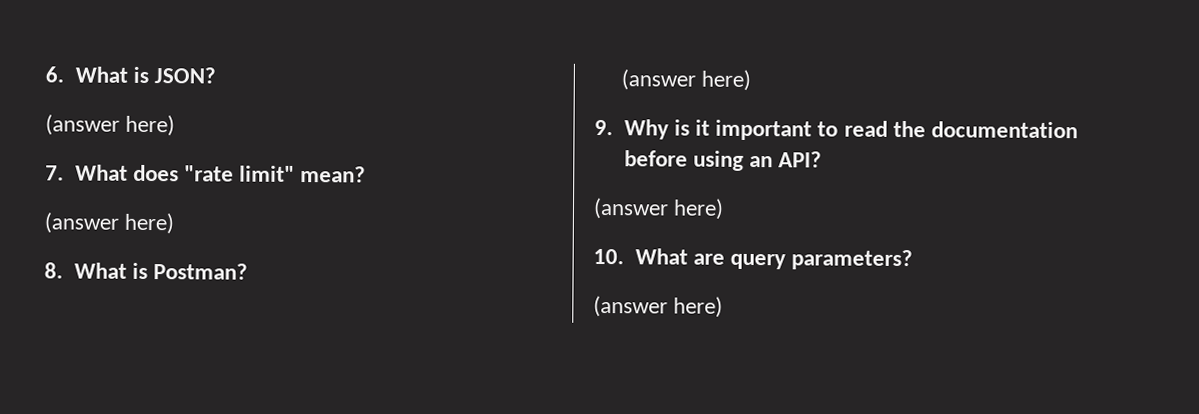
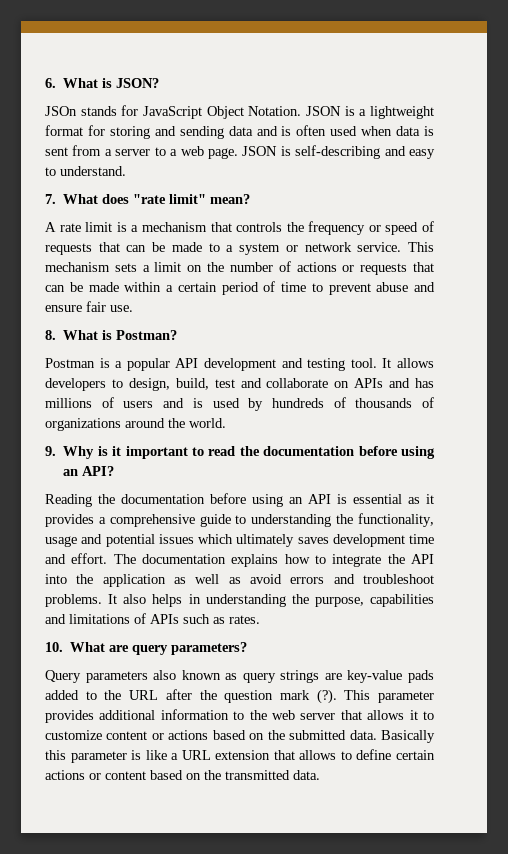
[45,114,176,137] (answer here) -> [45,105,435,119] [45,125,434,139] [45,145,435,159] [45,166,126,176] JSOn stands for JavaScript Object Notation. JSON is a lightweight format for storing and sending data and is often used when data is sent from a server to a web page. JSON is self-describing and easy to understand.
[44,212,175,235] [44,262,248,280] [621,69,752,92] (answer here) // 8. What is Postman? // (answer here) -> [45,221,434,235] [45,242,434,255] [45,261,434,275] [45,281,435,295] [45,301,133,312] [45,330,178,340] [45,358,435,371] [45,378,434,391] [45,397,434,411] [45,418,226,431] A rate limit is a mechanism that controls the frequency or speed of requests that can be made to a system or network service. This mechanism sets a limit on the number of actions or requests that can be made within a certain period of time to prevent abuse and ensure fair use. // 8. What is Postman? // Postman is a popular API development and testing tool. It allows developers to design, build, test and collaborate on APIs and has millions of users and is used by hundreds of thousands of organizations around the world.
[593,197,725,220] (answer here) -> [45,493,434,507] [45,513,434,527] [45,534,434,547] [45,553,434,567] [45,574,434,587] [45,594,434,607] [45,613,260,624] Reading the documentation before using an API is essential as it provides a comprehensive guide to understanding the functionality, usage and potential issues which ultimately saves development time and effort. The documentation explains how to integrate the API into the application as well as avoid errors and troubleshoot problems. It also helps in understanding the purpose, capabilities and limitations of APIs such as rates.
[593,295,724,318] (answer here) -> [45,670,434,683] [45,689,434,704] [45,709,434,723] [45,730,436,743] [45,749,435,763] [45,770,320,780] Query parameters also known as query strings are key-value pads added to the URL after the question mark (?). This parameter provides additional information to the web server that allows it to customize content or actions based on the submitted data. Basically this parameter is like a URL extension that allows to define certain actions or content based on the transmitted data.

